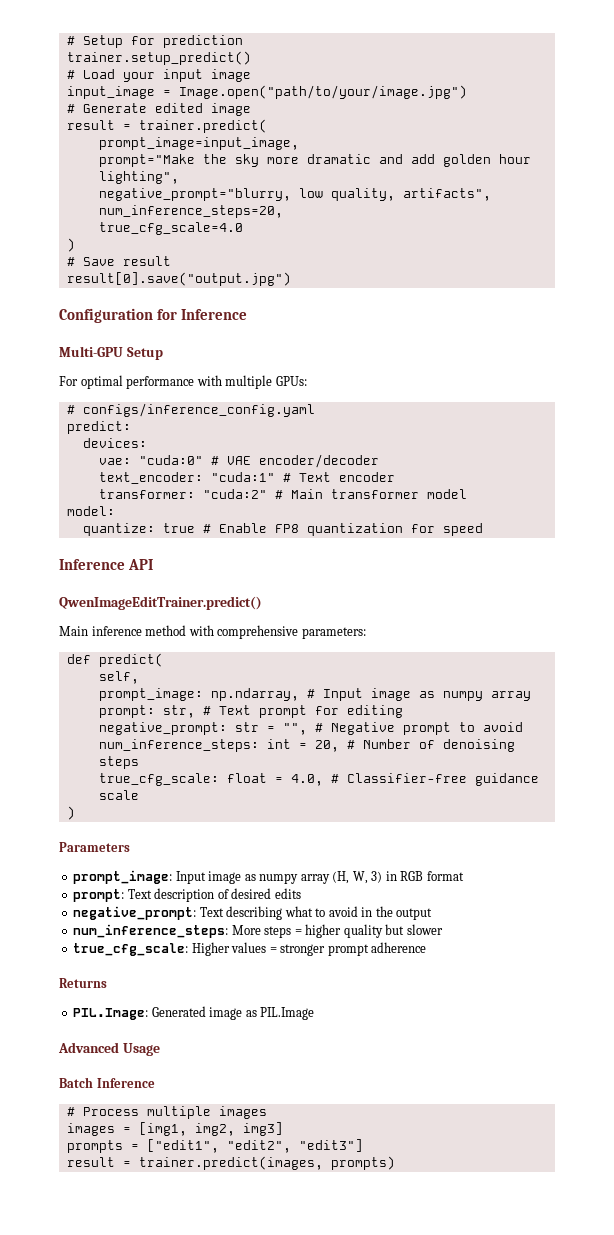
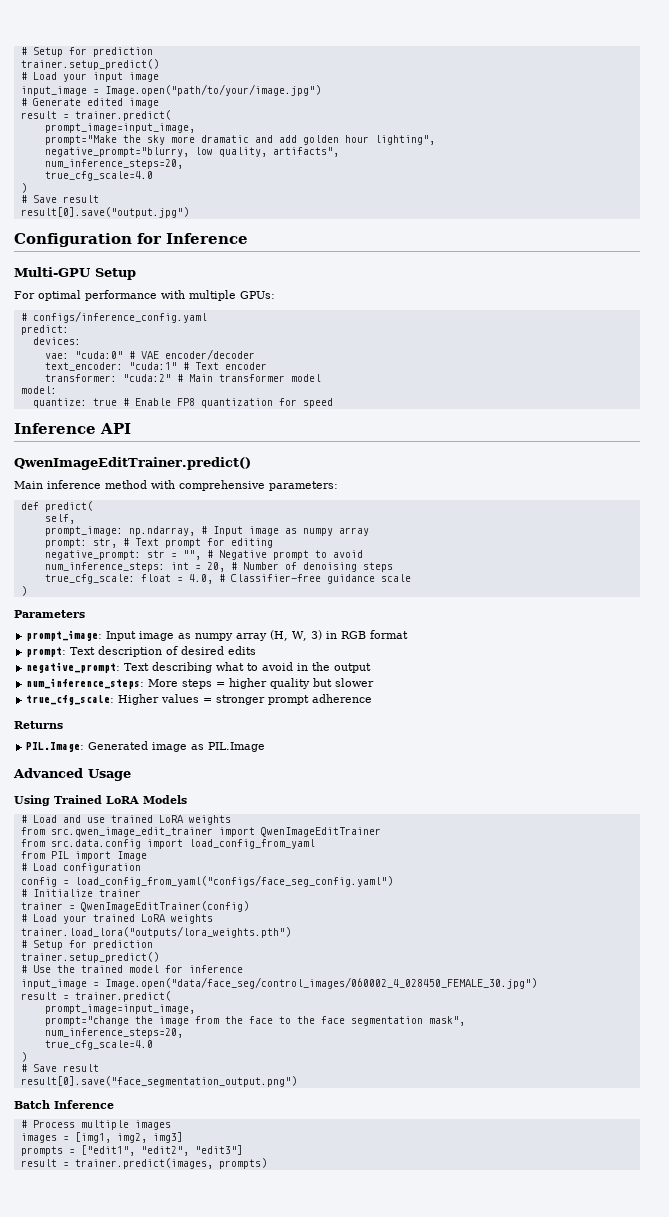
(160, 1049) none -> [14,795,187,806] [20,815,231,825] [20,827,381,837] [20,839,315,849] [20,851,147,861] [20,863,141,873] [20,875,393,887] [20,889,141,897] [20,901,249,912] [20,914,213,924] [20,926,291,938] [20,940,153,950] [20,952,159,963] [20,965,243,973] [20,977,537,989] [20,991,171,1002] [44,1004,195,1014] [44,1016,465,1026] [44,1028,183,1038] [44,1040,153,1050] [20,1052,27,1062] [20,1064,99,1072] [20,1076,297,1087] // Using Trained LoRA Models // # Load and use trained LoRA weights // from src.qwen_image_edit_trainer import QwenImageEditTrainer // from src.data.config import load_config_from_yaml // from PIL import Image // # Load configuration // config = load_config_from_yaml("configs/face_seg_config.yaml") // # Initialize trainer // trainer = QwenImageEditTrainer(config) // # Load your trained LoRA weights // trainer.load_lora("outputs/lora_weights.pth") // # Setup for prediction // trainer.setup_predict() // # Use the trained model for inference // input_image = Image.open("data/face_seg/control_images/060002_4_028450_FEMALE_30.jpg") // result = trainer.predict( // prompt_image=input_image, // prompt="change the image from the face to the face segmentation mask", // num_inference_steps=20, // true_cfg_scale=4.0 // ) // # Save result // result[0].save("face_segmentation_output.png")

